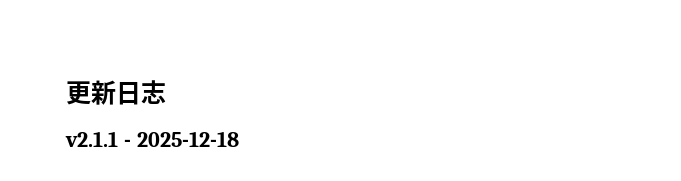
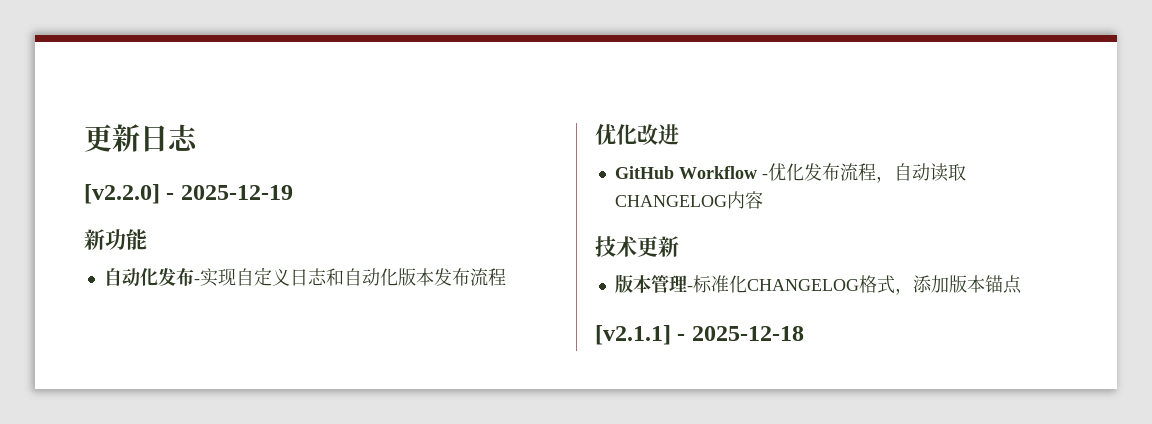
[65,131,118,147] v2.1.1 -> [84,184,293,204] [84,229,147,250] [103,267,506,287] [595,124,679,145] [614,163,966,183] [614,191,763,209] [595,236,679,257] [614,274,1022,295] [595,325,671,345] [v2.2.0] - 2025-12-19 // 新功能 // 自动化发布-实现自定义日志和自动化版本发布流程 // 优化改进 // GitHub Workflow -优化发布流程，自动读取CHANGELOG内容 // 技术更新 // 版本管理-标准化CHANGELOG格式，添加版本锚点 // [v2.1.1]

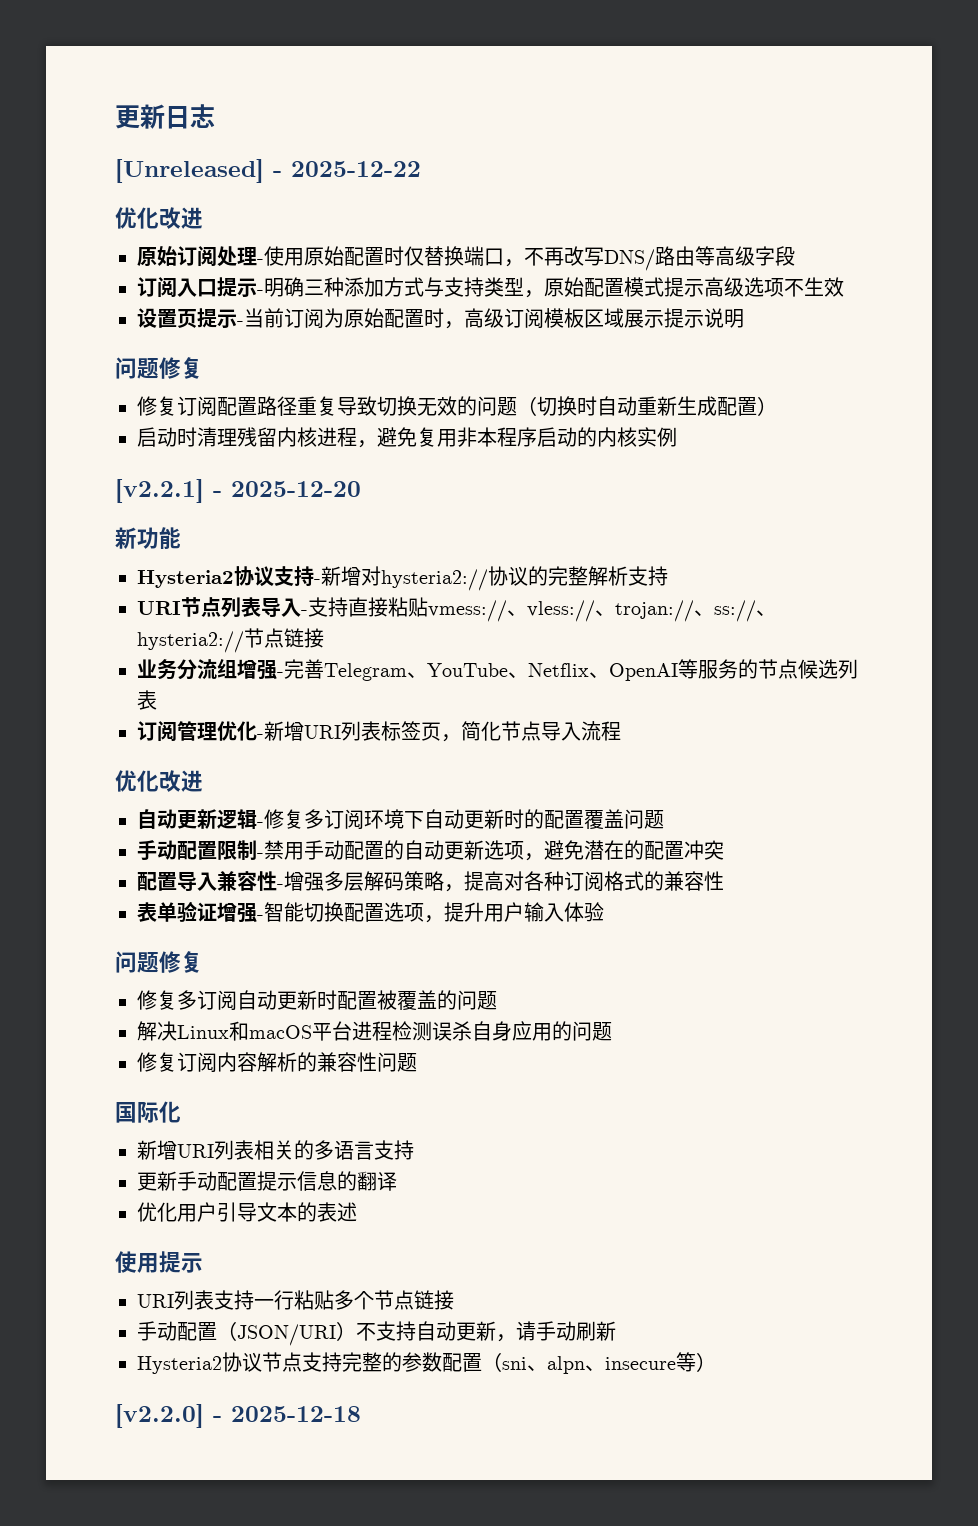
[84,184,293,204] [84,229,147,250] [103,267,506,287] [595,124,679,145] [614,163,966,183] [614,191,763,209] [595,236,679,257] [614,274,1022,295] [595,325,671,345] [v2.2.0] - 2025-12-19 // 新功能 // 自动化发布-实现自定义日志和自动化版本发布流程 // 优化改进 // GitHub Workflow -优化发布流程，自动读取CHANGELOG内容 // 技术更新 // 版本管理-标准化CHANGELOG格式，添加版本锚点 // [v2.1.1] -> [115,159,421,183] [115,207,203,229] [137,246,795,271] [137,277,844,298] [137,308,744,329] [115,357,203,379] [137,396,777,416] [137,427,677,448] [115,479,361,503] [115,527,181,549] [137,566,668,591] [137,597,776,622] [137,628,324,653] [137,659,858,681] [137,690,157,710] [137,721,621,742] [115,770,203,792] [137,809,664,829] [137,840,724,861] [137,871,724,892] [137,901,604,923] [115,951,203,973] [137,990,497,1010] [137,1021,612,1041] [137,1052,417,1072] [115,1101,181,1123] [137,1140,414,1160] [137,1171,397,1191] [137,1202,357,1222] [115,1251,203,1273] [137,1290,454,1310] [137,1321,616,1346] [137,1352,716,1374] [115,1404,204,1428] [Unreleased] - 2025-12-22 // 优化改进 // 原始订阅处理-使用原始配置时仅替换端口，不再改写DNS/路由等高级字段 // 订阅入口提示-明确三种添加方式与支持类型，原始配置模式提示高级选项不生效 // 设置页提示-当前订阅为原始配置时，高级订阅模板区域展示提示说明 // 问题修复 // 修复订阅配置路径重复导致切换无效的问题（切换时自动重新生成配置） // 启动时清理残留内核进程，避免复用非本程序启动的内核实例 // [v2.2.1] - 2025-12-20 // 新功能 // Hysteria2协议支持-新增对hysteria2://协议的完整解析支持 // URI节点列表导入-支持直接粘贴vmess://、vless://、trojan://、ss://、hysteria2://节点链接 // 业务分流组增强-完善Telegram、YouTube、Netflix、OpenAI等服务的节点候选列表 // 订阅管理优化-新增URI列表标签页，简化节点导入流程 // 优化改进 // 自动更新逻辑-修复多订阅环境下自动更新时的配置覆盖问题 // 手动配置限制-禁用手动配置的自动更新选项，避免潜在的配置冲突 // 配置导入兼容性-增强多层解码策略，提高对各种订阅格式的兼容性 // 表单验证增强-智能切换配置选项，提升用户输入体验 // 问题修复 // 修复多订阅自动更新时配置被覆盖的问题 // 解决Linux和macOS平台进程检测误杀自身应用的问题 // 修复订阅内容解析的兼容性问题 // 国际化 // 新增URI列表相关的多语言支持 // 更新手动配置提示信息的翻译 // 优化用户引导文本的表述 // 使用提示 // URI列表支持一行粘贴多个节点链接 // 手动配置（JSON/URI）不支持自动更新，请手动刷新 // Hysteria2协议节点支持完整的参数配置（sni、alpn、insecure等） // [v2.2.0]

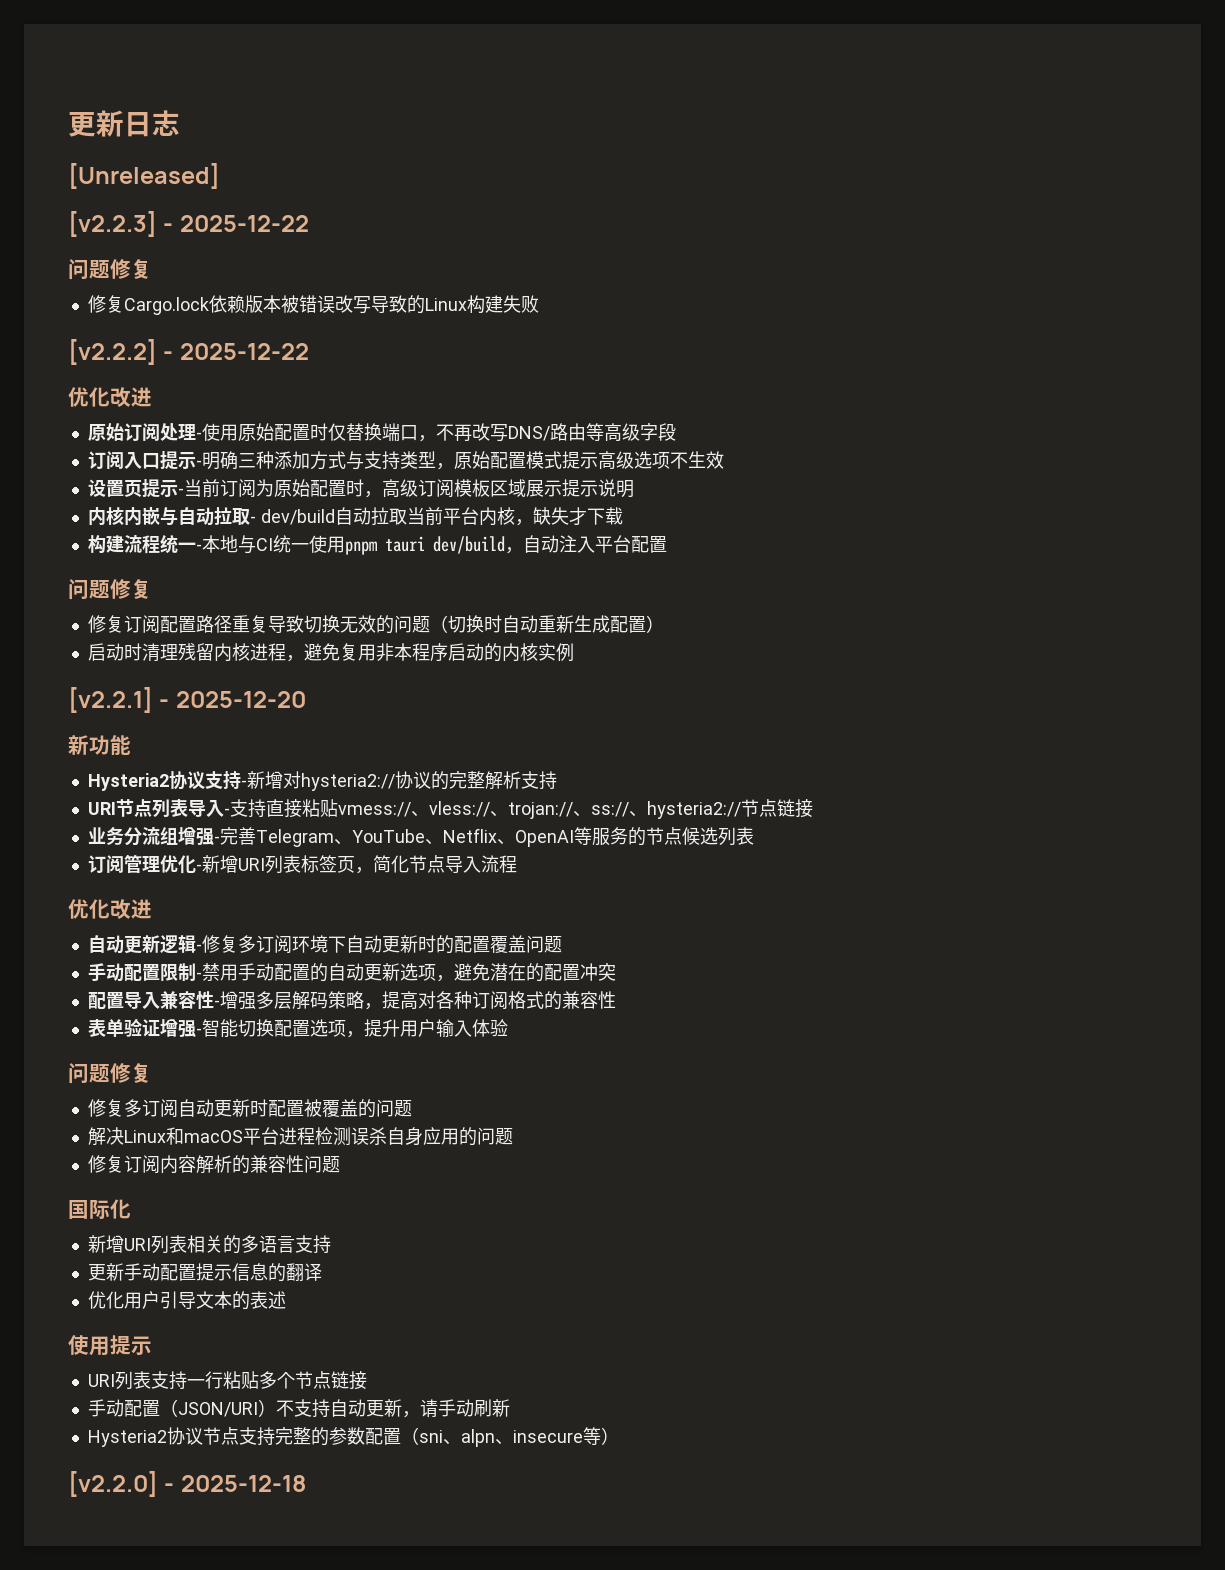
(264, 171) none -> [68,211,309,237] [68,259,152,280] [87,295,539,315] [68,339,157,365] // [v2.2.3] - 2025-12-22 // 问题修复 // 修复Cargo.lock依赖版本被错误改写导致的Linux构建失败 // [v2.2.2]
(744, 318) none -> [87,507,623,526] [87,534,667,555] // 内核内嵌与自动拉取- dev/build自动拉取当前平台内核，缺失才下载 // 构建流程统一-本地与CI统一使用pnpm tauri dev/build，自动注入平台配置

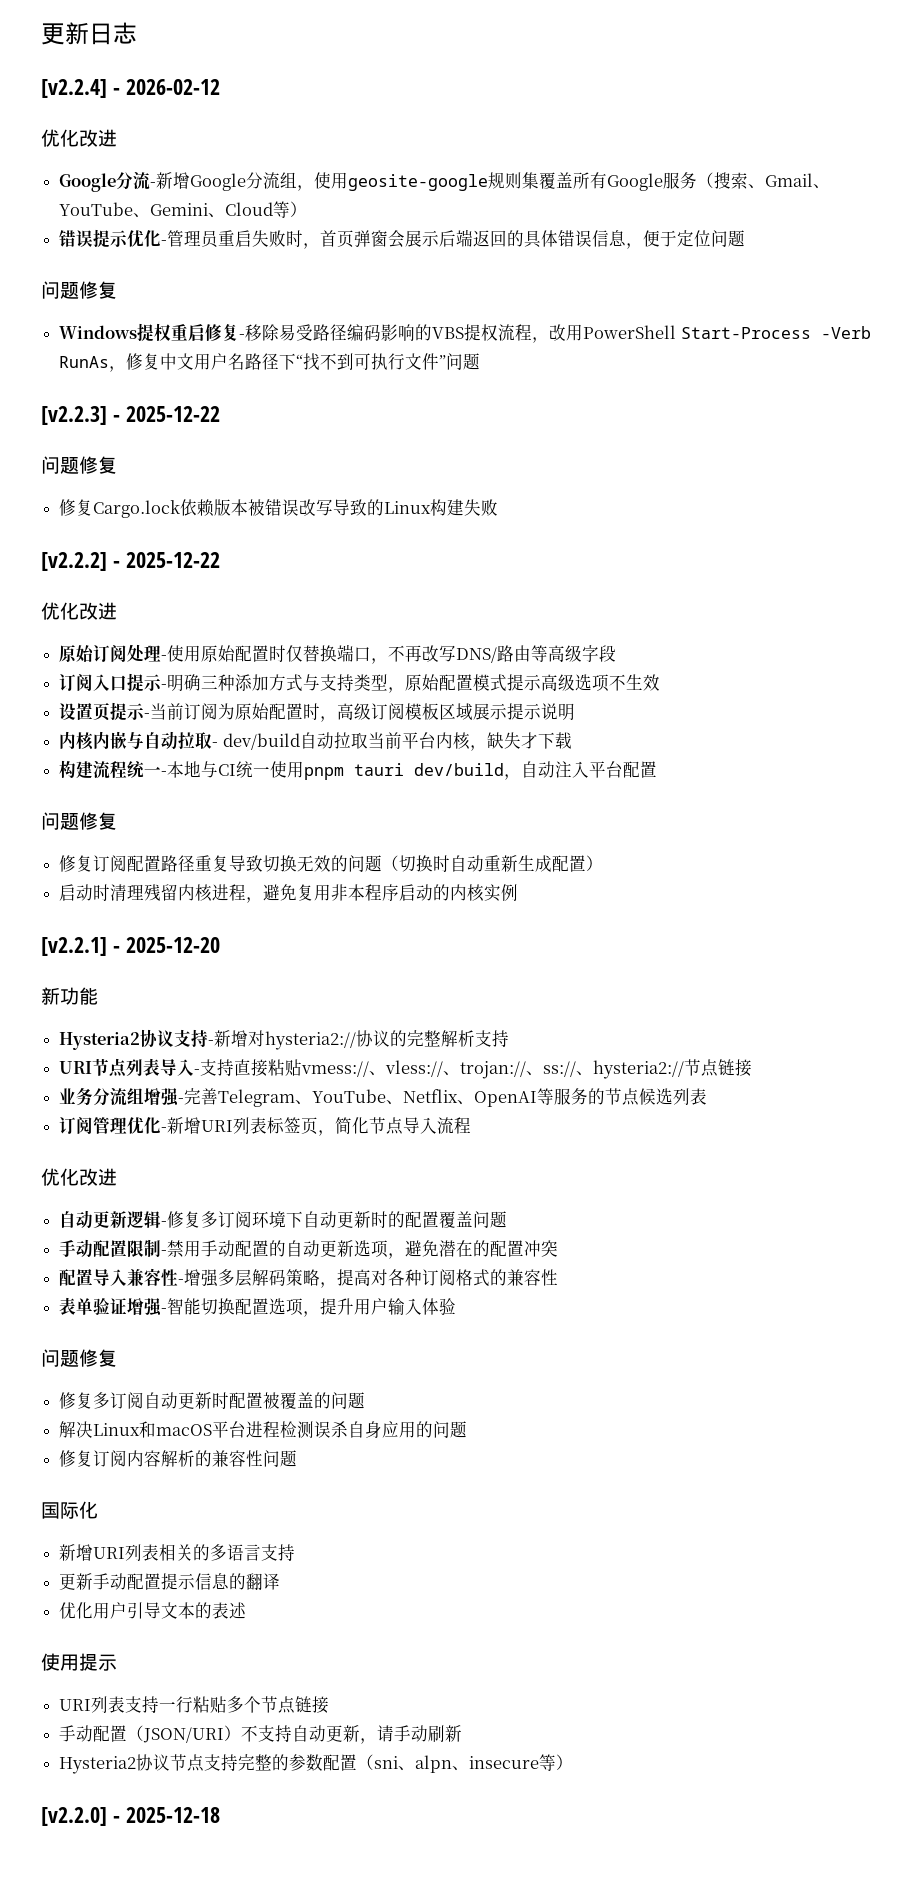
[68,163,220,189] [Unreleased] -> [41,79,220,98] [41,129,117,147] [59,172,831,192] [59,201,308,218] [59,229,746,249] [41,281,117,299] [59,323,871,343] [59,353,481,372] [v2.2.4] - 2026-02-12 // 优化改进 // Google分流-新增Google分流组，使用geosite-google规则集覆盖所有Google服务（搜索、Gmail、YouTube、Gemini、Cloud等） // 错误提示优化-管理员重启失败时，首页弹窗会展示后端返回的具体错误信息，便于定位问题 // 问题修复 // Windows提权重启修复-移除易受路径编码影响的VBS提权流程，改用PowerShell Start-Process -Verb RunAs，修复中文用户名路径下“找不到可执行文件”问题

